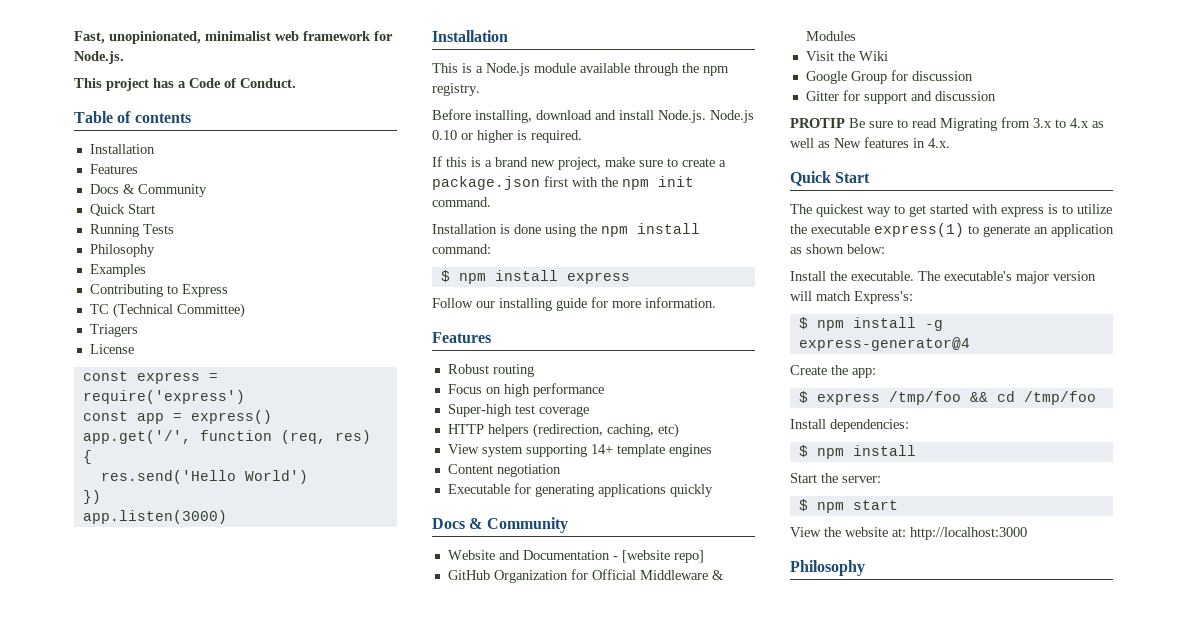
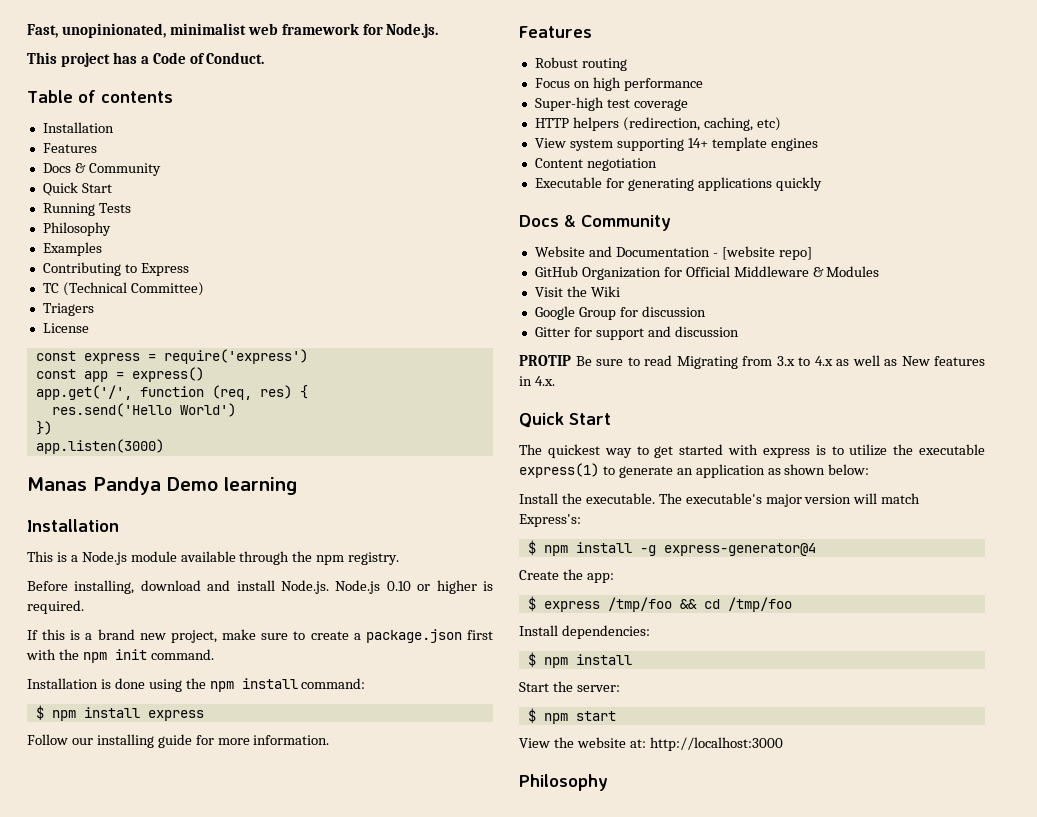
(227, 517) none -> [27,477,297,495] // Manas Pandya Demo learning

